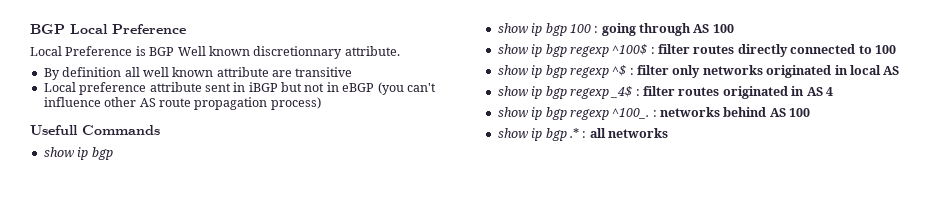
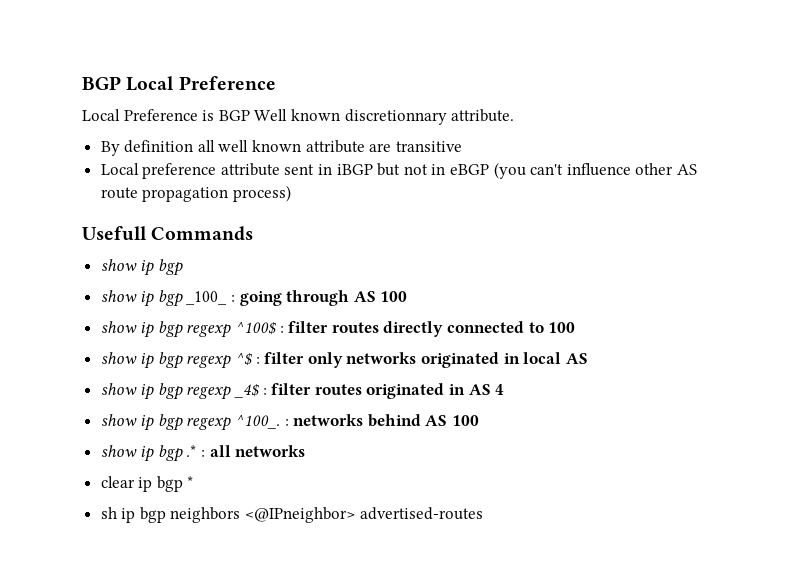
[569,24,591,33] 100 -> [186,291,228,305] _100_
(668, 133) none -> [100,476,194,492] [100,507,483,523] // clear ip bgp * // sh ip bgp neighbors <@IPneighbor> advertised-routes

